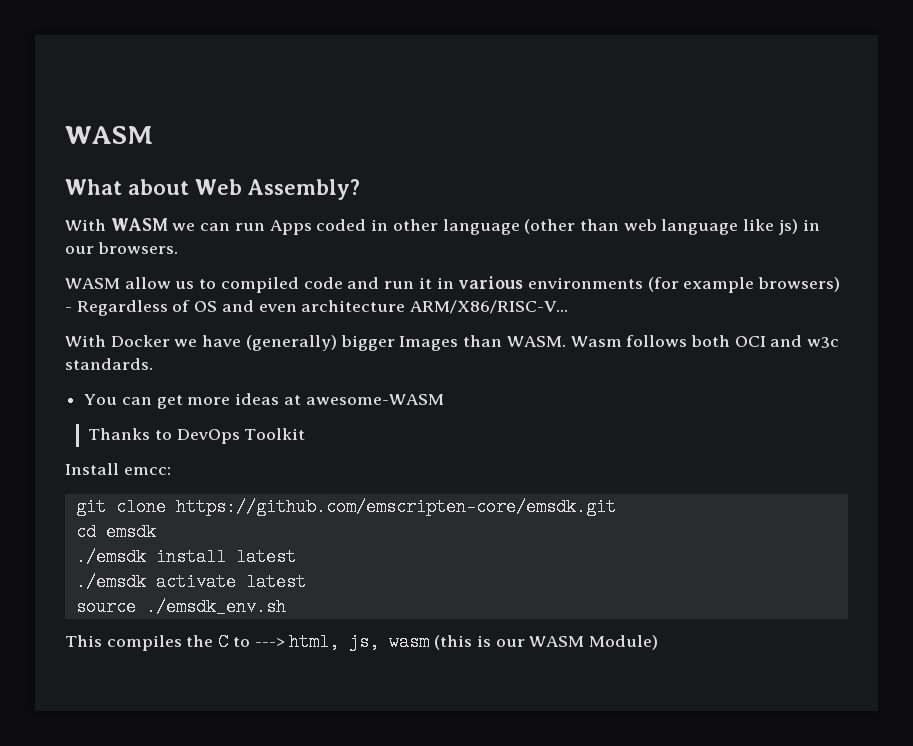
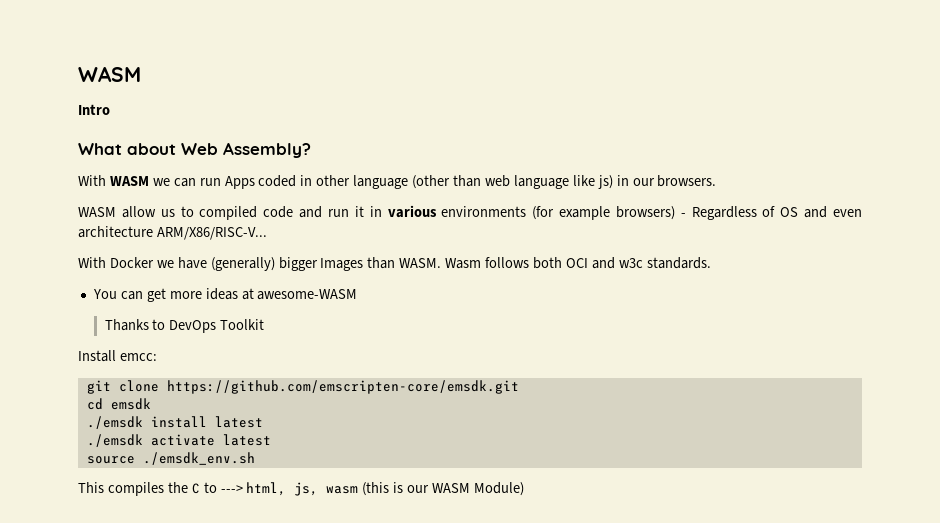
[65,126,153,144] WASM -> [78,66,141,82] [78,104,110,115] WASM // Intro

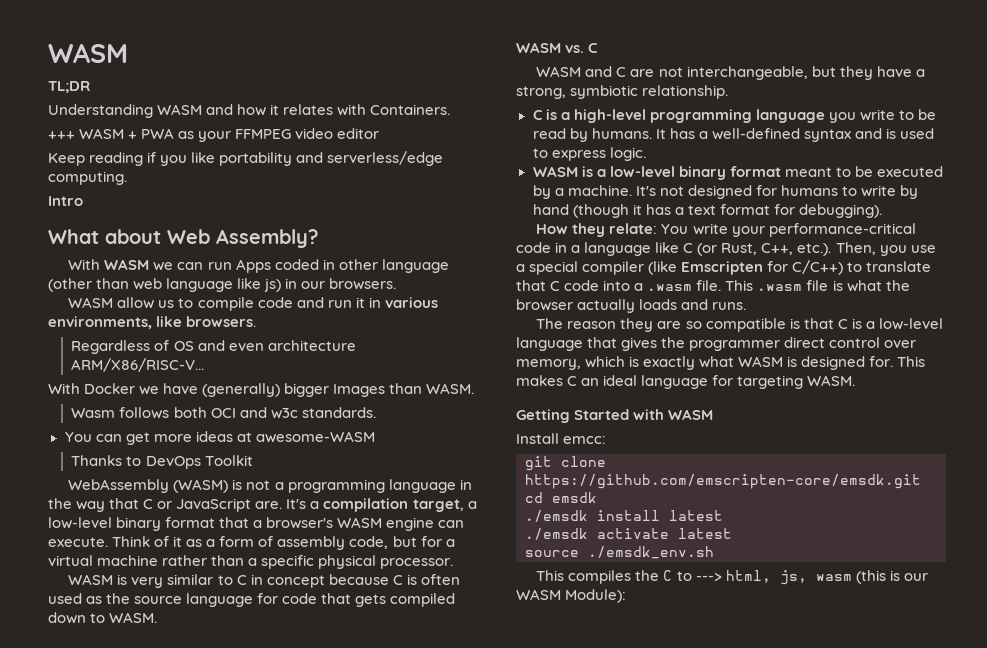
[78,66,141,82] WASM -> [48,43,128,63] [48,81,90,93] [48,104,451,118] [48,128,380,142] [48,151,444,166] [48,171,127,185] WASM // TL;DR // Understanding WASM and how it relates with Containers. // +++ WASM + PWA as your FFMPEG video editor // Keep reading if you like portability and serverless/edge computing.
[199,206,258,220] compiled -> [197,297,254,311] compile
[441,206,686,220] environments (for example browsers) - -> [48,316,257,329] environments, like browsers. //
(442, 263) none -> (475, 388) //
(265, 324) none -> [68,479,472,493] [48,498,477,512] [48,517,465,531] [48,536,455,550] [48,555,454,569] [68,574,460,588] [48,593,456,607] [48,612,158,624] [516,42,598,53] [536,66,925,80] [516,85,729,99] [532,109,936,123] [532,128,935,142] [532,147,646,161] [532,166,943,180] [532,185,918,199] [532,204,882,218] [536,223,916,237] [516,242,936,256] [516,260,932,275] [516,280,910,292] [516,299,747,313] [536,318,943,332] [516,337,917,351] [516,356,926,370] [516,375,856,389] [516,409,714,423] // WebAssembly (WASM) is not a programming language in the way that C or JavaScript are. It's a compilation target, a low-level binary format that a browser's WASM engine can execute. Think of it as a form of assembly code, but for a virtual machine rather than a specific physical processor. // WASM is very similar to C in concept because C is often used as the source language for code that gets compiled down to WASM. // WASM vs. C // WASM and C are not interchangeable, but they have a strong, symbiotic relationship. // C is a high-level programming language you write to be read by humans. It has a well-defined syntax and is used to express logic. // WASM is a low-level binary format meant to be executed by a machine. It's not designed for humans to write by hand (though it has a text format for debugging). // How they relate: You write your performance-critical code in a language like C (or Rust, C++, etc.). Then, you use a special compiler (like Emscripten for C/C++) to translate that C code into a .wasm file. This .wasm file is what the browser actually loads and runs. // The reason they are so compatible is that C is a low-level language that gives the programmer direct control over memory, which is exactly what WASM is designed for. This makes C an ideal language for targeting WASM. // Getting Started with WASM
[474,482,525,496] Module) -> [565,589,627,603] Module):

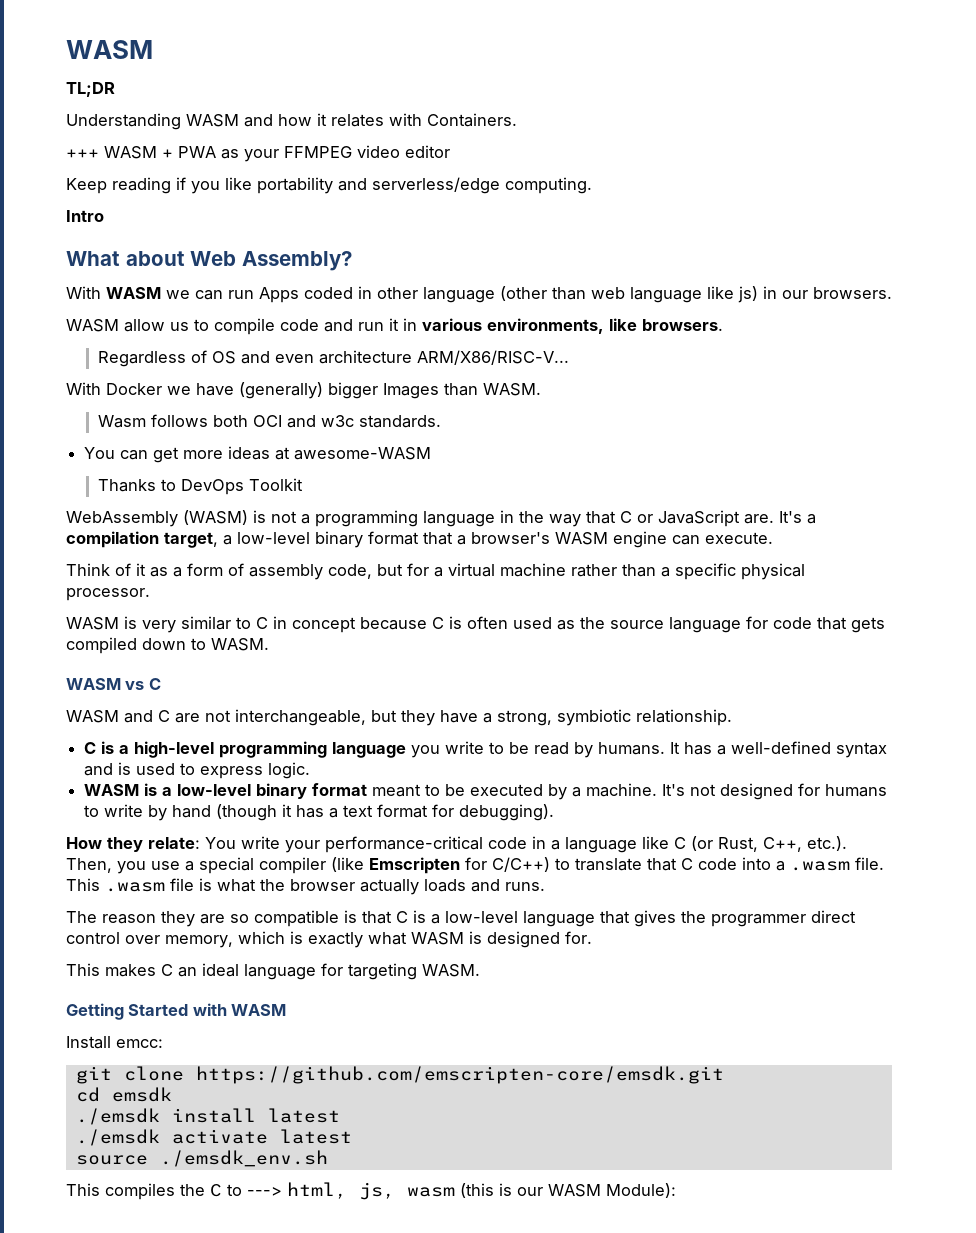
(108, 542) none -> (773, 538) //
[565,45,585,53] vs. -> [125,681,145,690] vs
(894, 361) none -> (592, 937) //

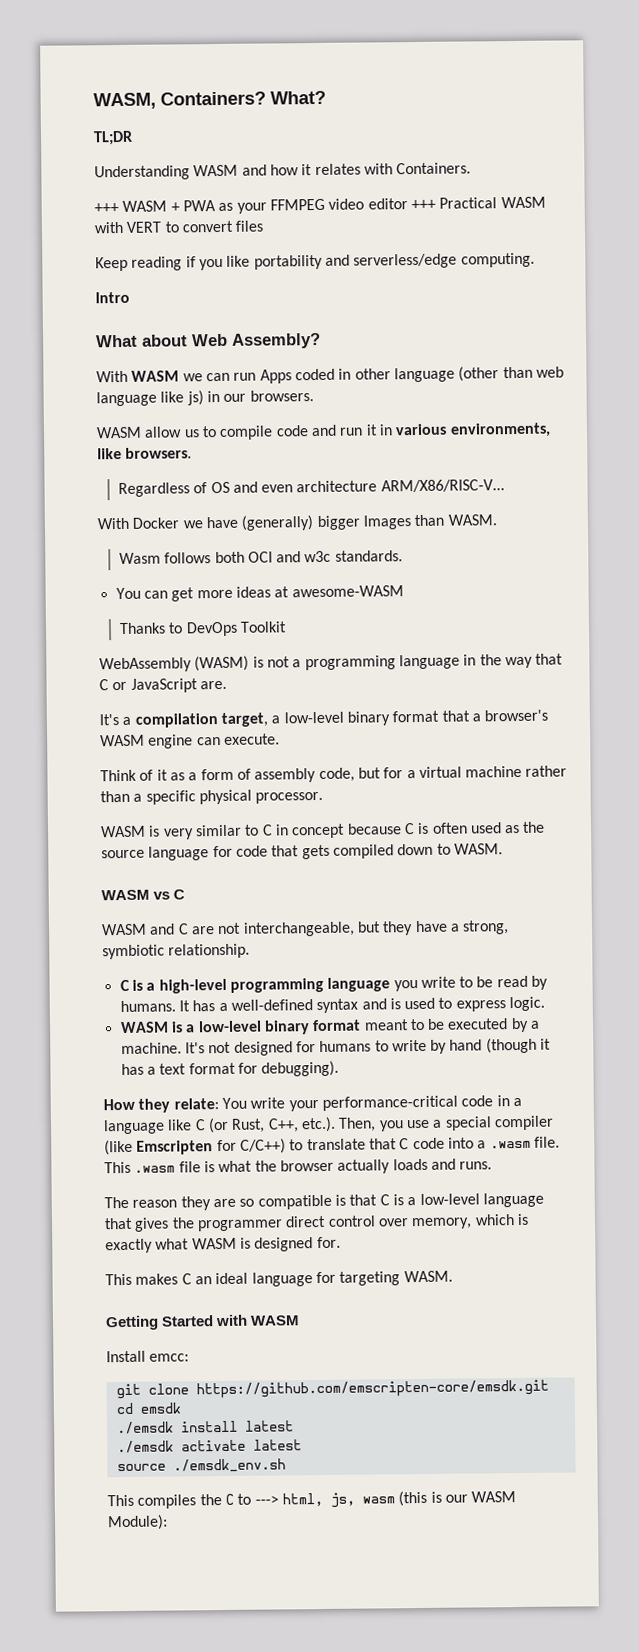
[66,40,153,59] WASM -> [93,90,326,110] WASM, Containers? What?
(450, 151) none -> [410,196,546,210] [94,220,264,234] +++ Practical WASM with VERT to convert files
(774, 519) none -> (227, 685) //

